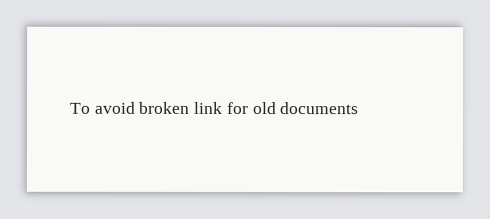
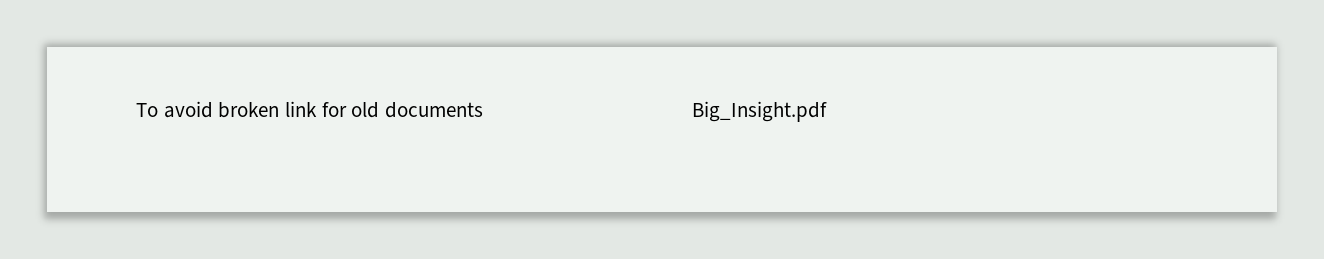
(360, 108) none -> [692,101,827,122] // Big_Insight.pdf

